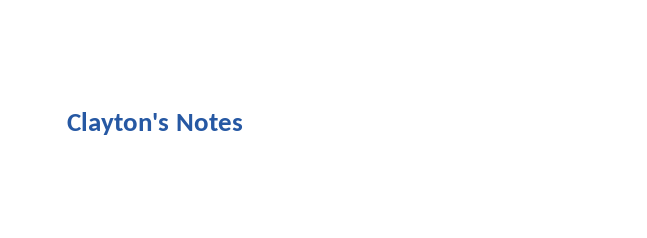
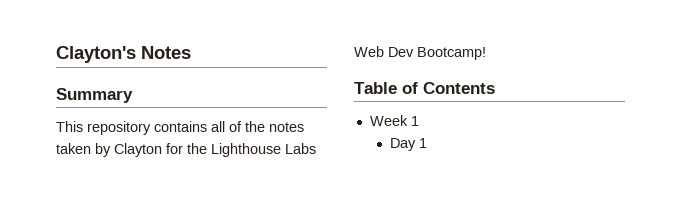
(244, 122) none -> [56,88,133,103] [56,121,304,135] [56,143,316,157] [354,46,486,60] [354,82,495,94] [369,115,419,126] [389,138,427,151] // Summary // This repository contains all of the notes taken by Clayton for the Lighthouse Labs Web Dev Bootcamp! // Table of Contents // Week 1 // Day 1

